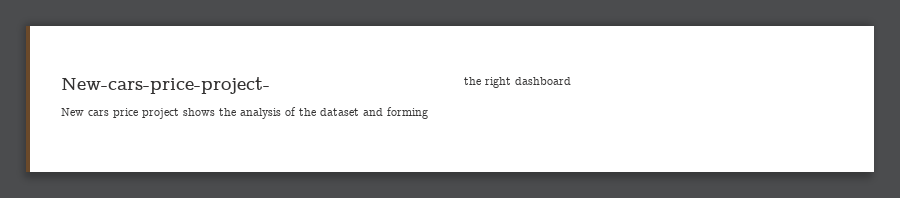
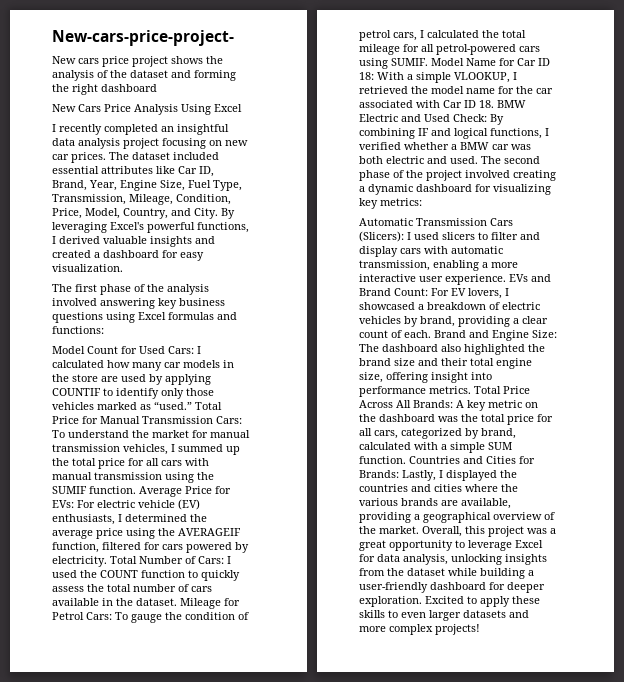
(571, 81) none -> [52,104,242,115] [52,124,229,135] [52,138,248,149] [52,152,219,163] [52,166,214,177] [52,180,242,191] [52,194,231,205] [52,208,235,219] [52,222,249,233] [52,236,215,247] [52,250,204,261] [52,264,123,272] [52,284,209,295] [52,298,225,309] [52,312,237,323] [52,326,104,334] [52,346,201,354] [52,360,234,371] [52,374,211,385] [52,388,214,399] [52,401,222,410] [52,416,242,424] [52,430,250,438] [52,444,240,455] [52,458,209,469] [52,472,214,483] [52,486,231,497] [52,499,200,510] [52,514,207,525] [52,528,241,539] [52,542,249,553] [52,556,231,567] [52,570,240,581] [52,584,212,592] [52,598,240,609] [52,612,249,623] [359,30,526,41] [359,44,540,55] [359,58,550,69] [359,72,517,83] [359,86,553,94] [359,100,526,108] [359,114,504,125] [359,128,549,139] [359,142,531,150] [359,156,540,164] [359,170,556,181] [359,184,551,195] [359,198,422,209] [359,218,513,226] [359,231,540,242] [359,246,503,257] [359,260,518,271] [359,274,551,285] [359,288,509,299] [359,302,540,310] [359,316,548,327] [359,330,557,341] [359,344,545,355] [359,358,532,369] [359,372,492,383] [359,386,530,397] [359,400,538,411] [359,414,553,425] [359,428,516,439] [359,442,512,453] [359,456,535,464] [359,470,517,481] [359,484,518,492] [359,498,511,509] [359,512,555,523] [359,526,556,537] [359,540,543,551] [359,554,547,565] [359,568,534,579] [359,582,545,593] [359,596,540,607] [359,610,529,621] [359,624,480,635] // New Cars Price Analysis Using Excel // I recently completed an insightful data analysis project focusing on new car prices. The dataset included essential attributes like Car ID, Brand, Year, Engine Size, Fuel Type, Transmission, Mileage, Condition, Price, Model, Country, and City. By leveraging Excel's powerful functions, I derived valuable insights and created a dashboard for easy visualization. // The first phase of the analysis involved answering key business questions using Excel formulas and functions: // Model Count for Used Cars: I calculated how many car models in the store are used by applying COUNTIF to identify only those vehicles marked as “used.” Total Price for Manual Transmission Cars: To understand the market for manual transmission vehicles, I summed up the total price for all cars with manual transmission using the SUMIF function. Average Price for EVs: For electric vehicle (EV) enthusiasts, I determined the average price using the AVERAGEIF function, filtered for cars powered by electricity. Total Number of Cars: I used the COUNT function to quickly assess the total number of cars available in the dataset. Mileage for Petrol Cars: To gauge the condition of petrol cars, I calculated the total mileage for all petrol-powered cars using SUMIF. Model Name for Car ID 18: With a simple VLOOKUP, I retrieved the model name for the car associated with Car ID 18. BMW Electric and Used Check: By combining IF and logical functions, I verified whether a BMW car was both electric and used. The second phase of the project involved creating a dynamic dashboard for visualizing key metrics: // Automatic Transmission Cars (Slicers): I used slicers to filter and display cars with automatic transmission, enabling a more interactive user experience. EVs and Brand Count: For EV lovers, I showcased a breakdown of electric vehicles by brand, providing a clear count of each. Brand and Engine Size: The dashboard also highlighted the brand size and their total engine size, offering insight into performance metrics. Total Price Across All Brands: A key metric on the dashboard was the total price for all cars, categorized by brand, calculated with a simple SUM function. Countries and Cities for Brands: Lastly, I displayed the countries and cities where the various brands are available, providing a geographical overview of the market. Overall, this project was a great opportunity to leverage Excel for data analysis, unlocking insights from the dataset while building a user-friendly dashboard for deeper exploration. Excited to apply these skills to even larger datasets and more complex projects!

